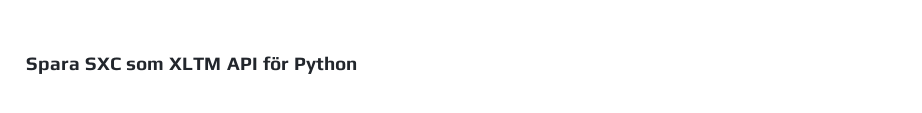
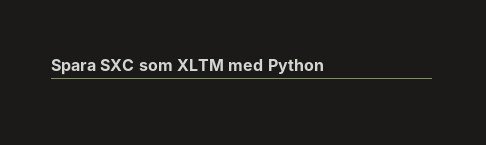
[226,56,289,71] API för -> [228,59,264,71] med

